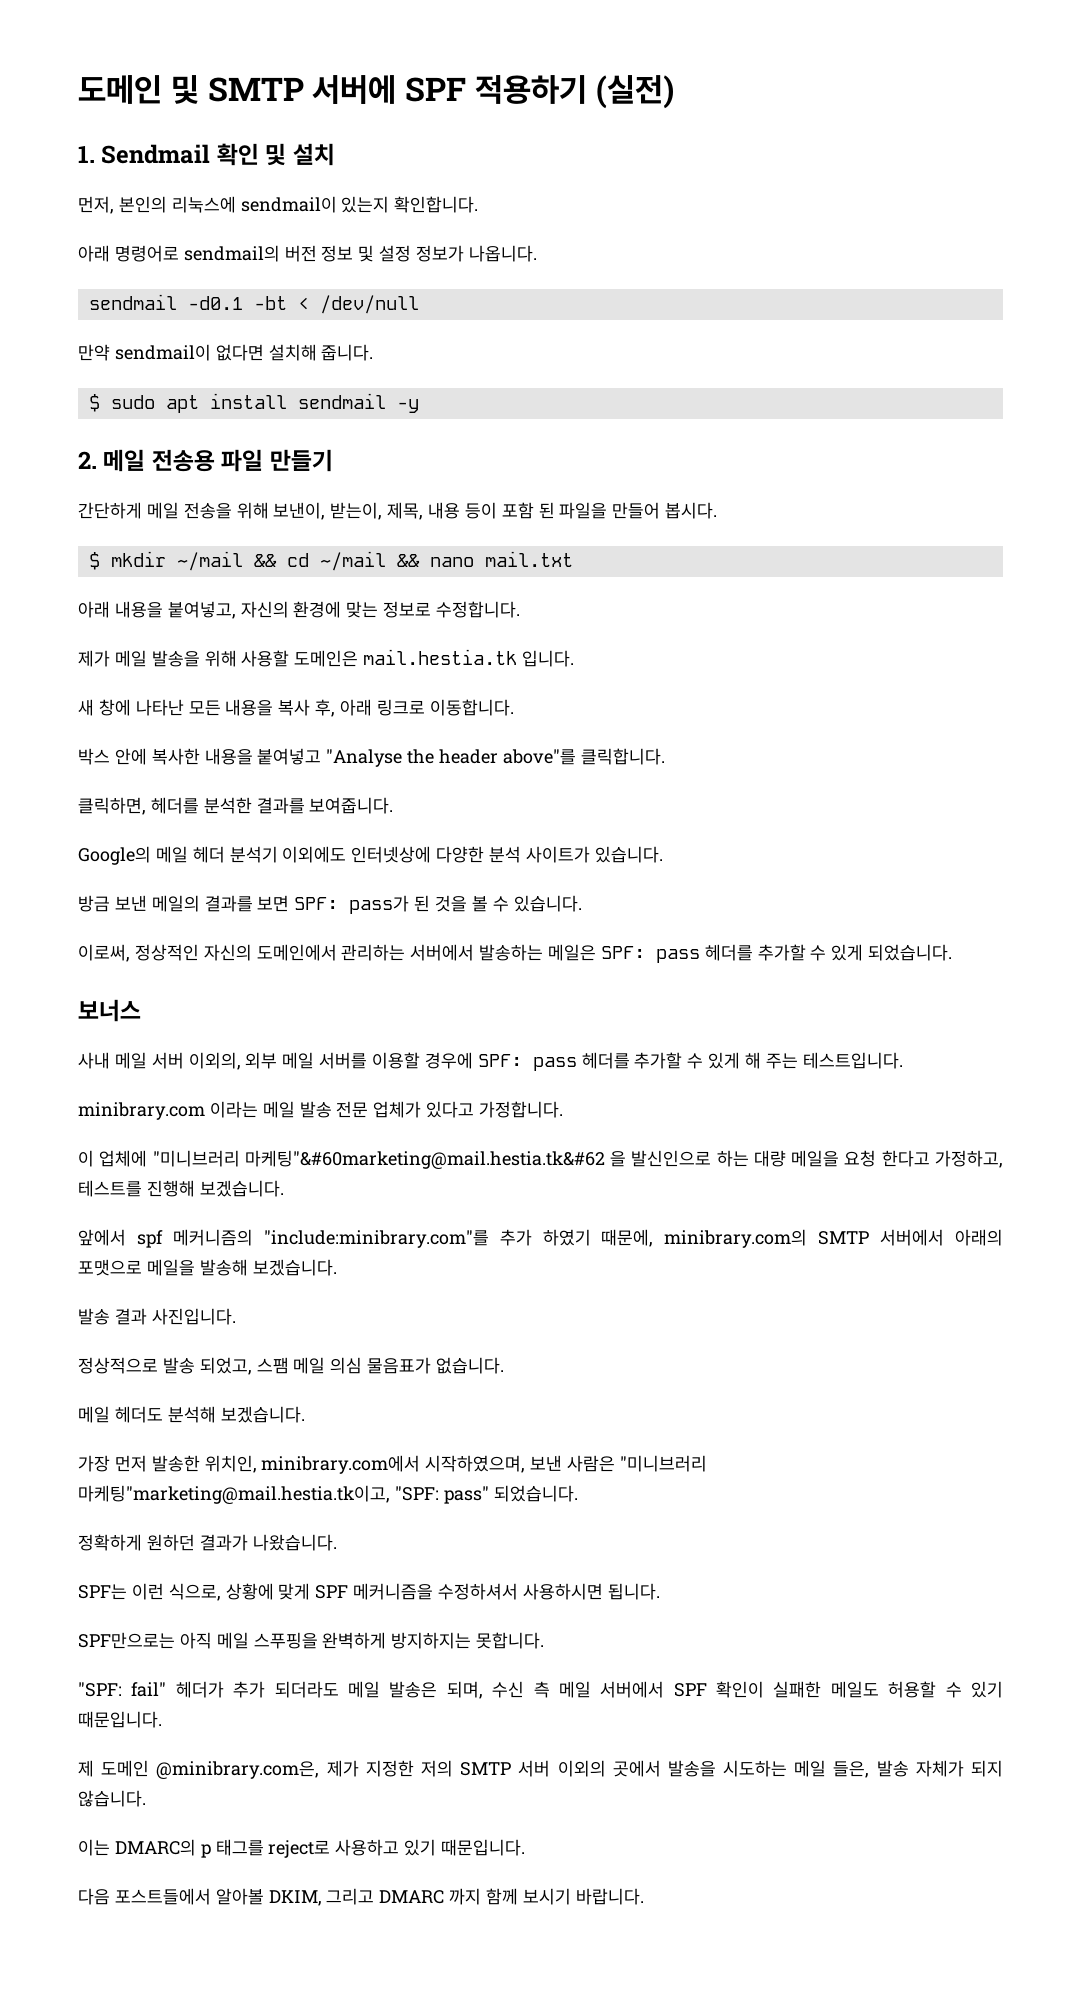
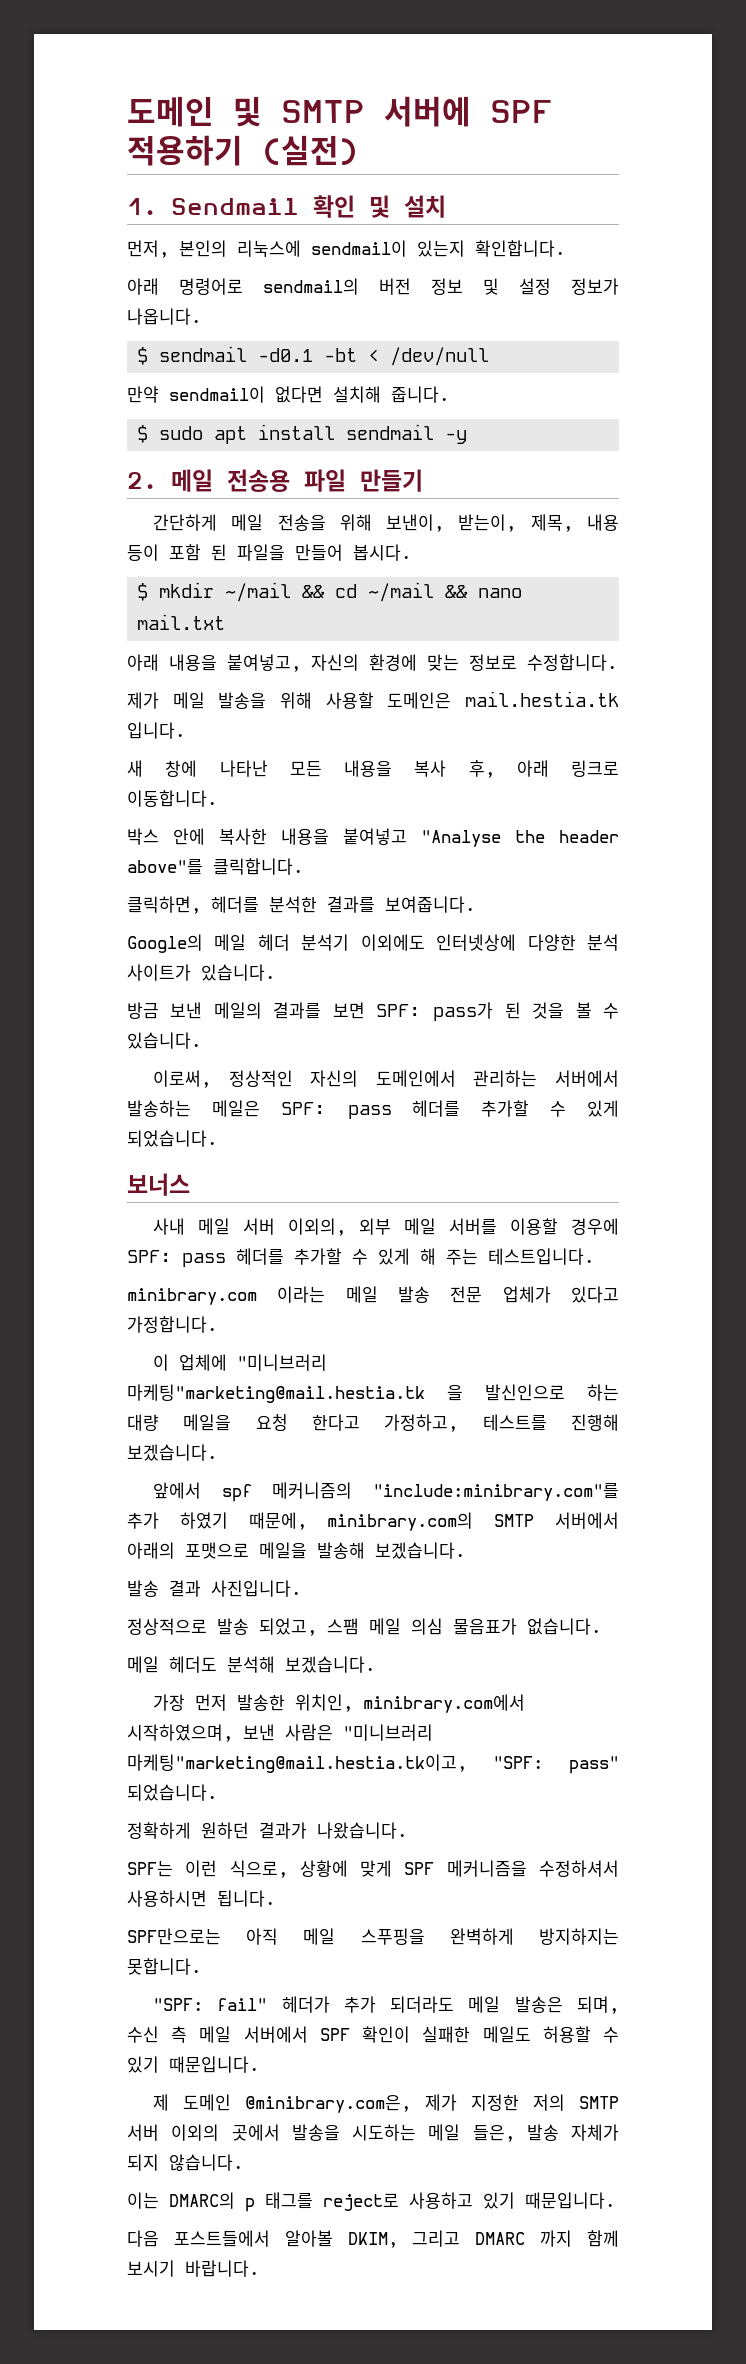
(537, 253) none -> [137,347,149,365] $
[244,1150,605,1169] 마케팅"&#60marketing@mail.hestia.tk&#62 -> [127,1384,425,1403] 마케팅"marketing@mail.hestia.tk

